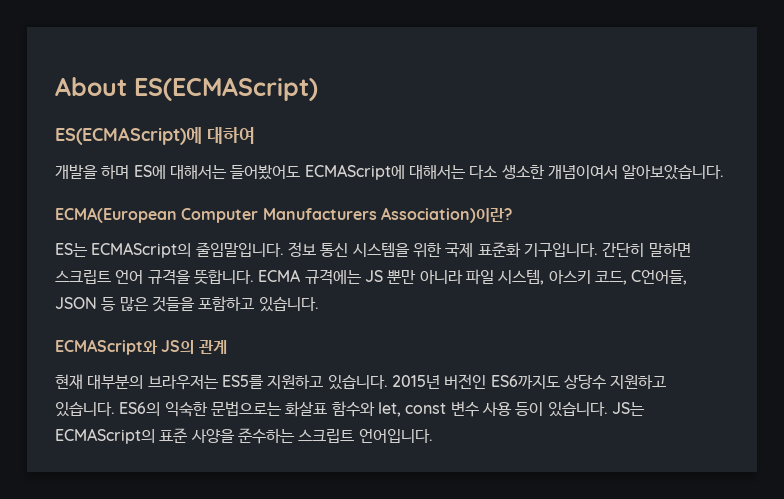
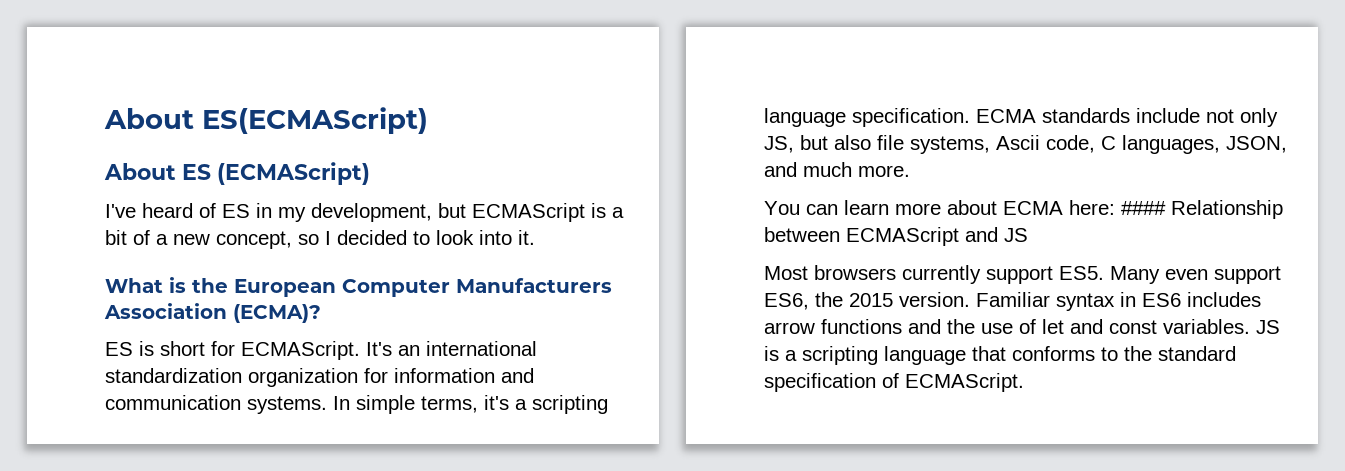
[55,127,255,145] [55,164,725,180] [55,207,512,223] [55,242,691,258] [55,269,688,285] [55,296,319,312] [55,339,227,355] [55,374,667,390] [55,401,645,417] [55,428,433,444] ES(ECMAScript)에 대하여 // 개발을 하며 ES에 대해서는 들어봤어도 ECMAScript에 대해서는 다소 생소한 개념이여서 알아보았습니다. // ECMA(European Computer Manufacturers Association)이란? // ES는 ECMAScript의 줄임말입니다. 정보 통신 시스템을 위한 국제 표준화 기구입니다. 간단히 말하면 스크립트 언어 규격을 뜻합니다. ECMA 규격에는 JS 뿐만 아니라 파일 시스템, 아스키 코드, C언어들, JSON 등 많은 것들을 포함하고 있습니다. // ECMAScript와 JS의 관계 // 현재 대부분의 브라우저는 ES5를 지원하고 있습니다. 2015년 버전인 ES6까지도 상당수 지원하고 있습니다. ES6의 익숙한 문법으로는 화살표 함수와 let, const 변수 사용 등이 있습니다. JS는 ECMAScript의 표준 사양을 준수하는 스크립트 언어입니다. -> [104,162,370,185] [105,203,624,222] [105,230,535,249] [105,277,612,297] [104,303,321,323] [105,341,537,360] [105,368,534,387] [105,395,608,414] [764,108,1278,127] [764,135,1287,154] [764,162,910,177] [764,200,1283,219] [764,227,1028,246] [764,265,1281,284] [764,292,1261,311] [764,319,1280,334] [764,346,1236,365] [764,373,1024,392] About ES (ECMAScript) // I've heard of ES in my development, but ECMAScript is a bit of a new concept, so I decided to look into it. // What is the European Computer Manufacturers Association (ECMA)? // ES is short for ECMAScript. It's an international standardization organization for information and communication systems. In simple terms, it's a scripting language specification. ECMA standards include not only JS, but also file systems, Ascii code, C languages, JSON, and much more. // You can learn more about ECMA here: #### Relationship between ECMAScript and JS // Most browsers currently support ES5. Many even support ES6, the 2015 version. Familiar syntax in ES6 includes arrow functions and the use of let and const variables. JS is a scripting language that conforms to the standard specification of ECMAScript.

